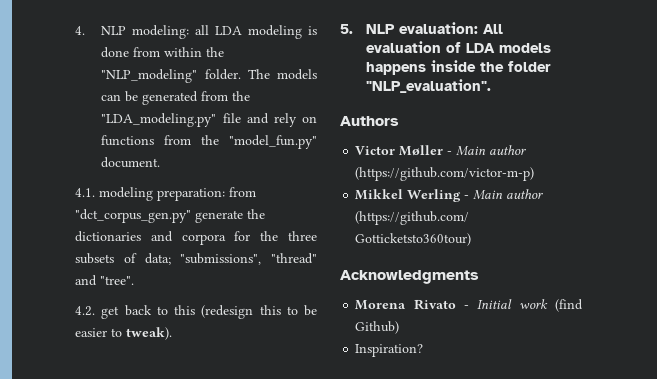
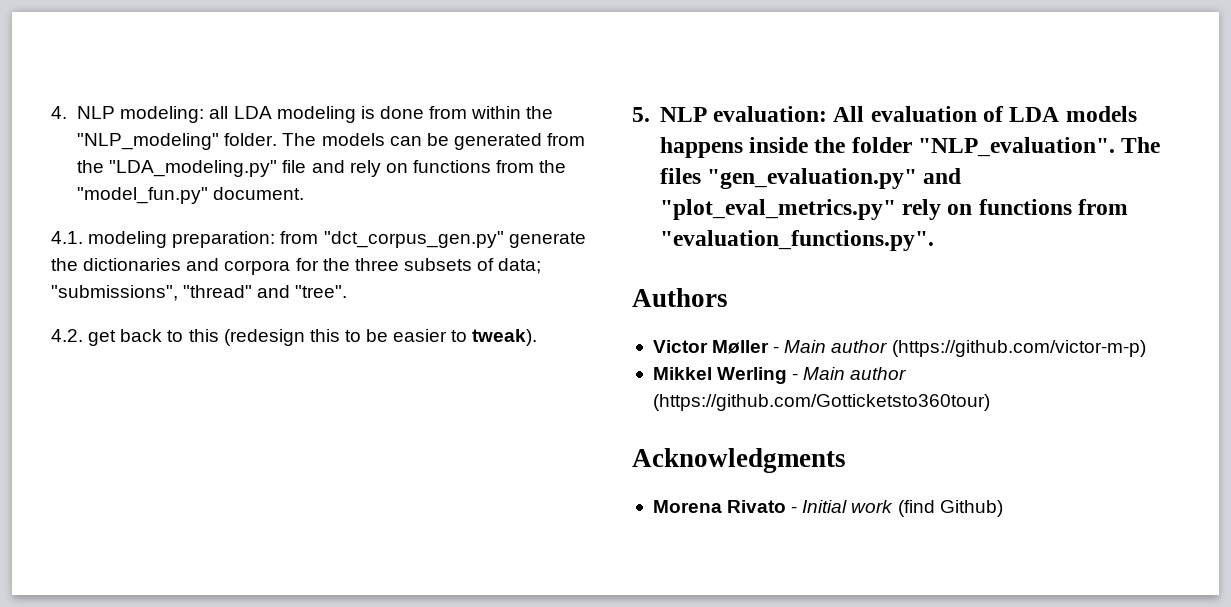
(492, 86) none -> [1121,137,1161,153] [659,168,962,189] [659,199,1128,220] [659,230,934,251] The files "gen_evaluation.py" and "plot_eval_metrics.py" rely on functions from "evaluation_functions.py".
[355,344,424,357] // Inspiration? -> (1003, 508) none

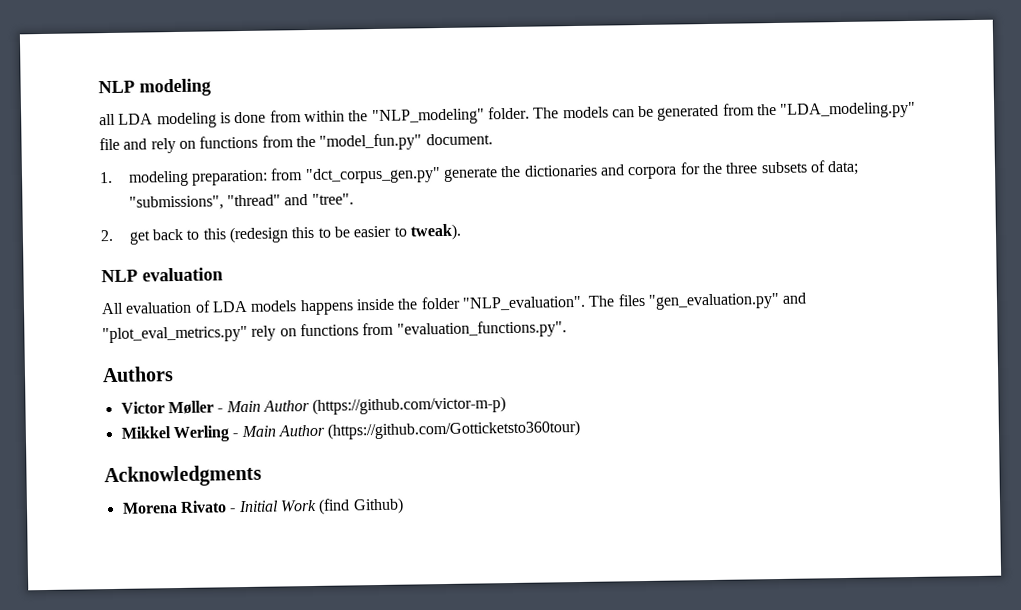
[51,106,205,123] 4. NLP modeling: -> [98,78,211,97] NLP modeling //
[51,231,83,244] 4.1. -> [99,171,113,184] 1.
[51,329,83,342] 4.2. -> [100,229,113,242] 2.
[632,106,827,122] 5. NLP evaluation: -> [101,267,223,283] NLP evaluation //
[831,340,888,353] author -> [262,400,310,412] Author
[850,367,907,380] author -> [277,424,325,437] Author
[851,500,894,513] work -> [279,499,317,512] Work

